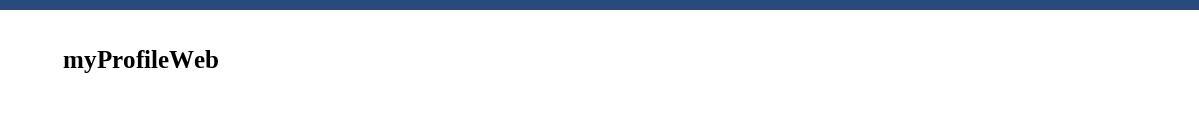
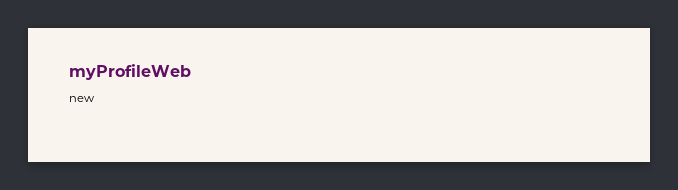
(219, 61) none -> [69,96,95,102] // new

